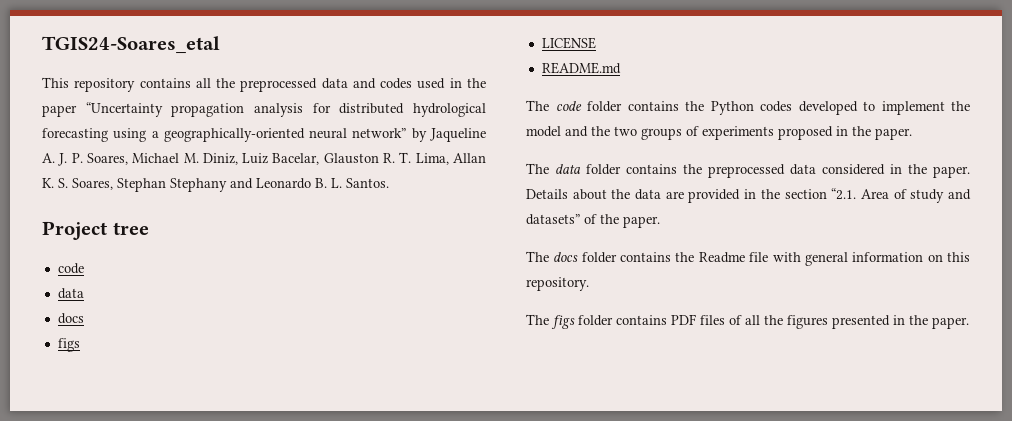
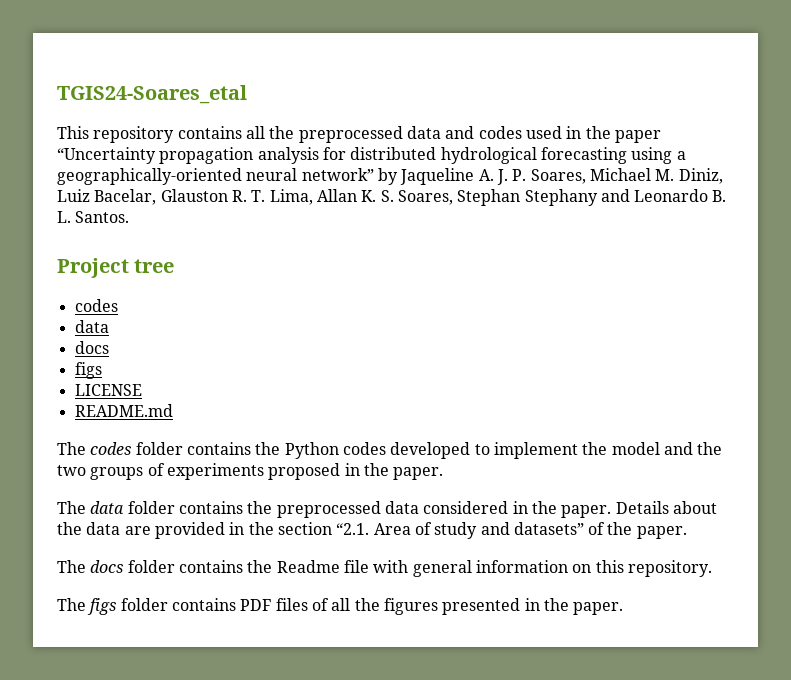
[57,263,84,274] code -> [74,299,118,312] codes
[555,101,582,111] code -> [90,442,132,455] codes

